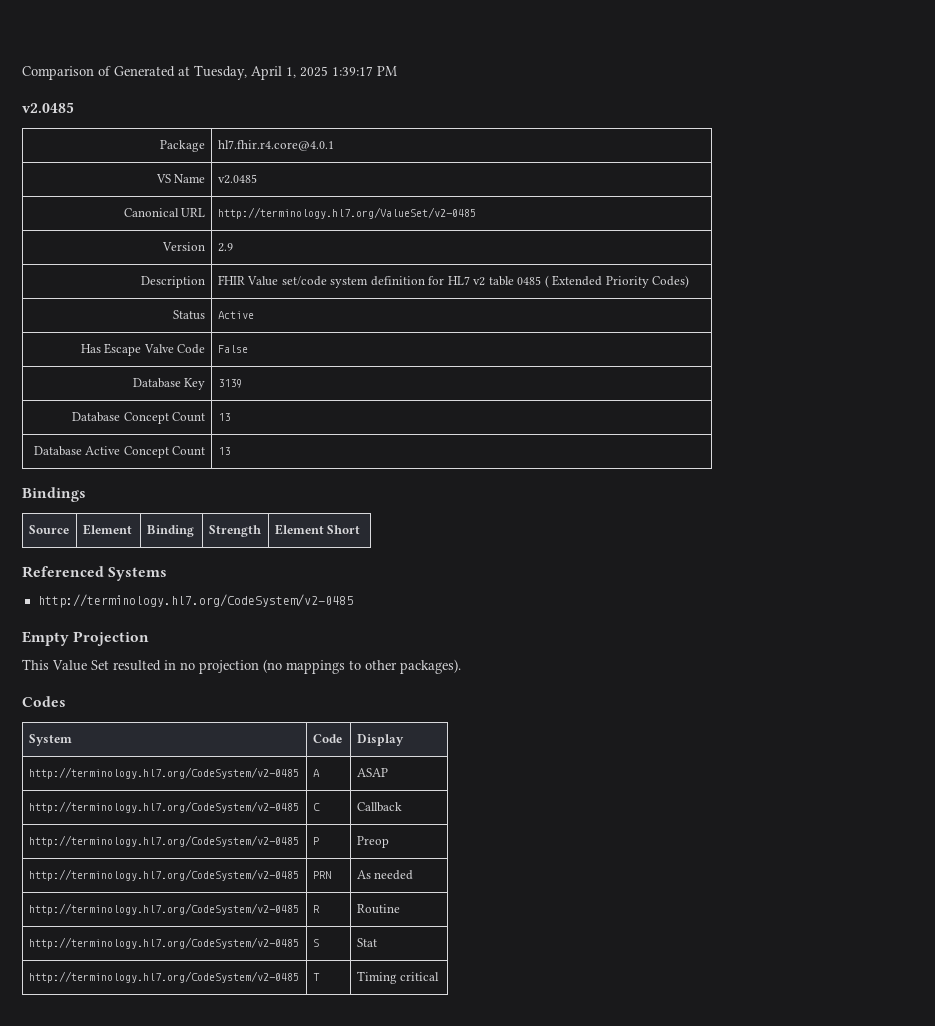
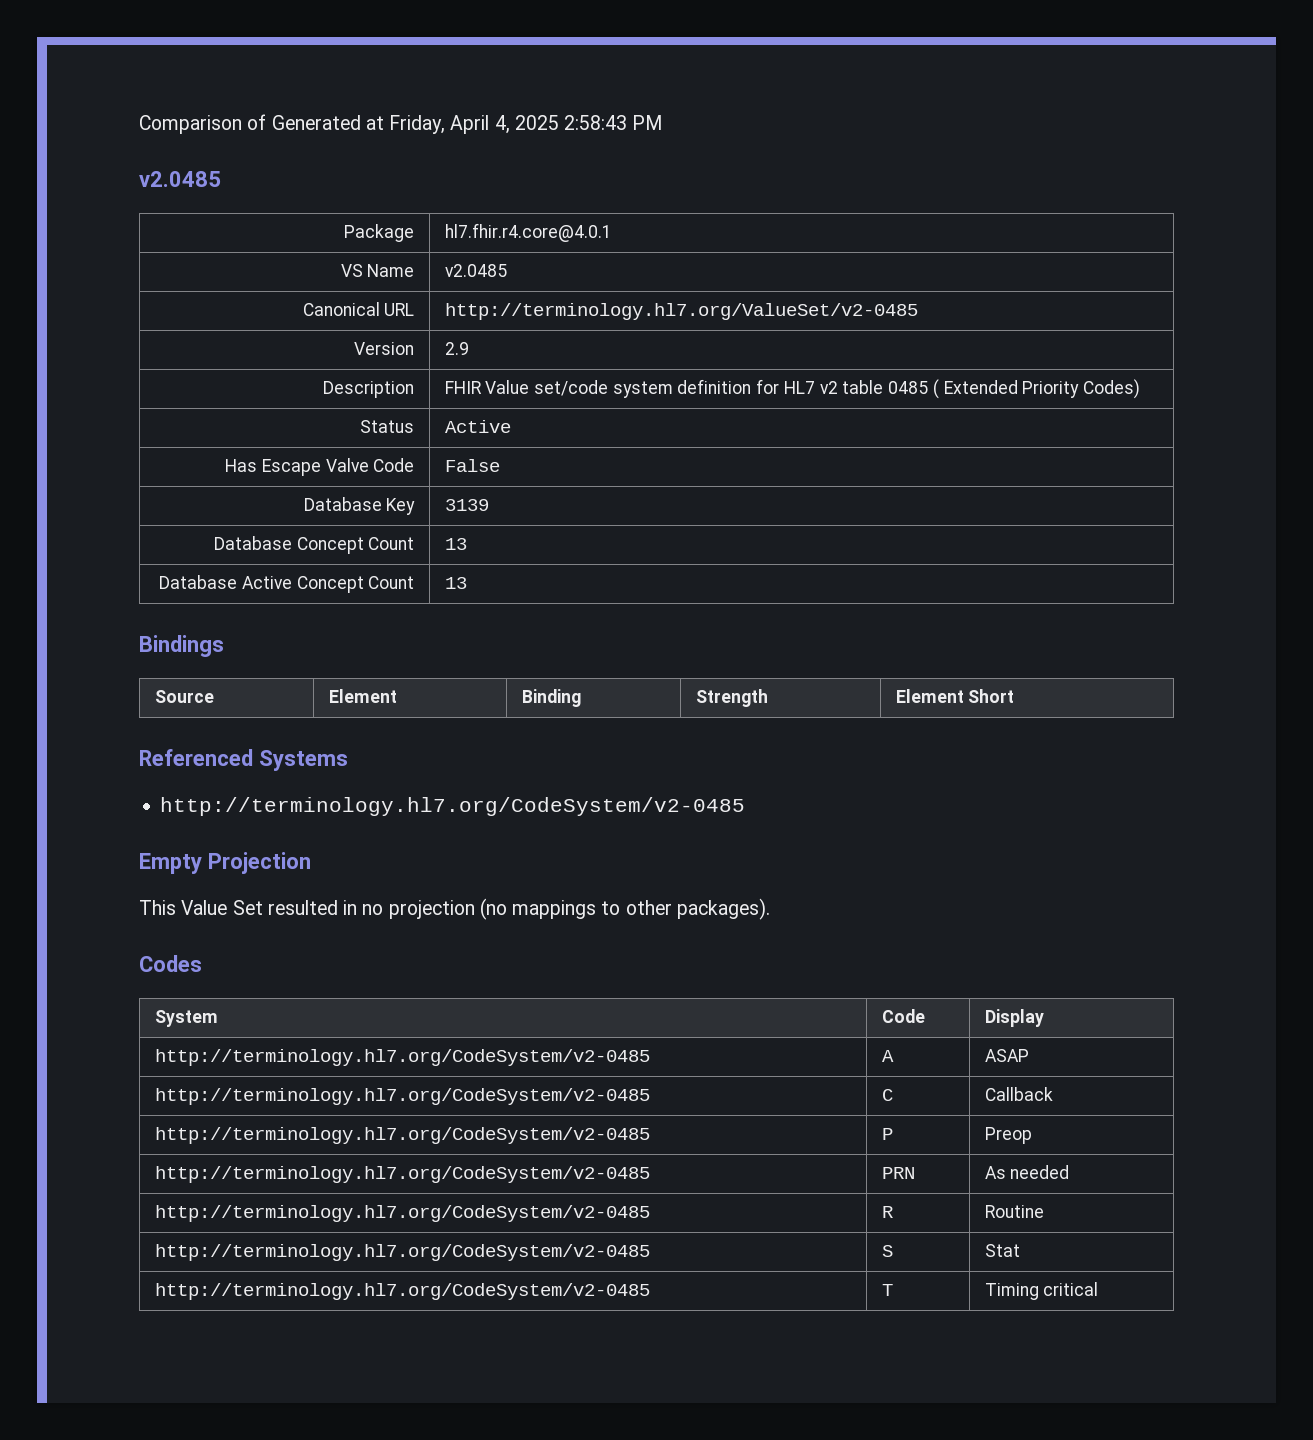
[194,65,373,80] Tuesday, April 1, 2025 1:39:17 -> [389,115,628,134] Friday, April 4, 2025 2:58:43

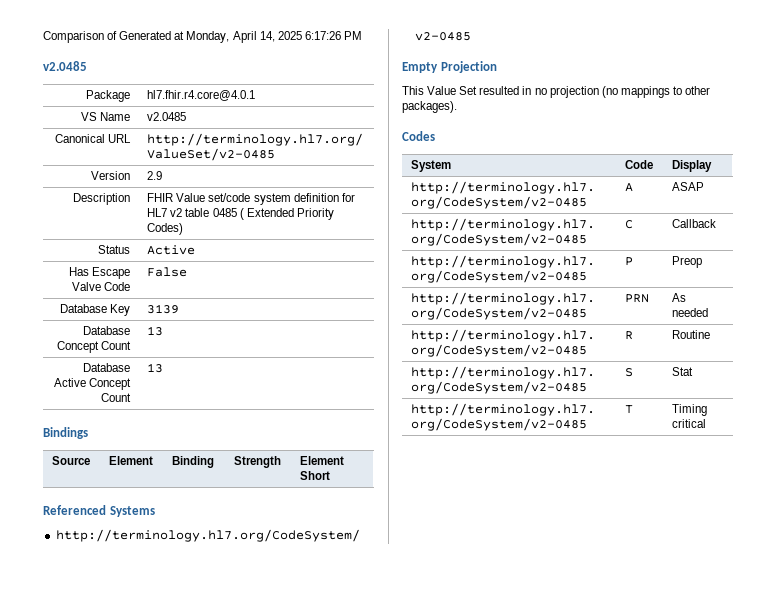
[389,115,628,134] Friday, April 4, 2025 2:58:43 -> [186,31,341,43] Monday, April 14, 2025 6:17:26

